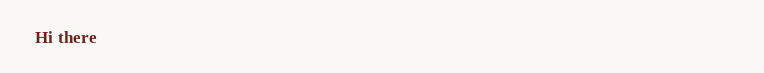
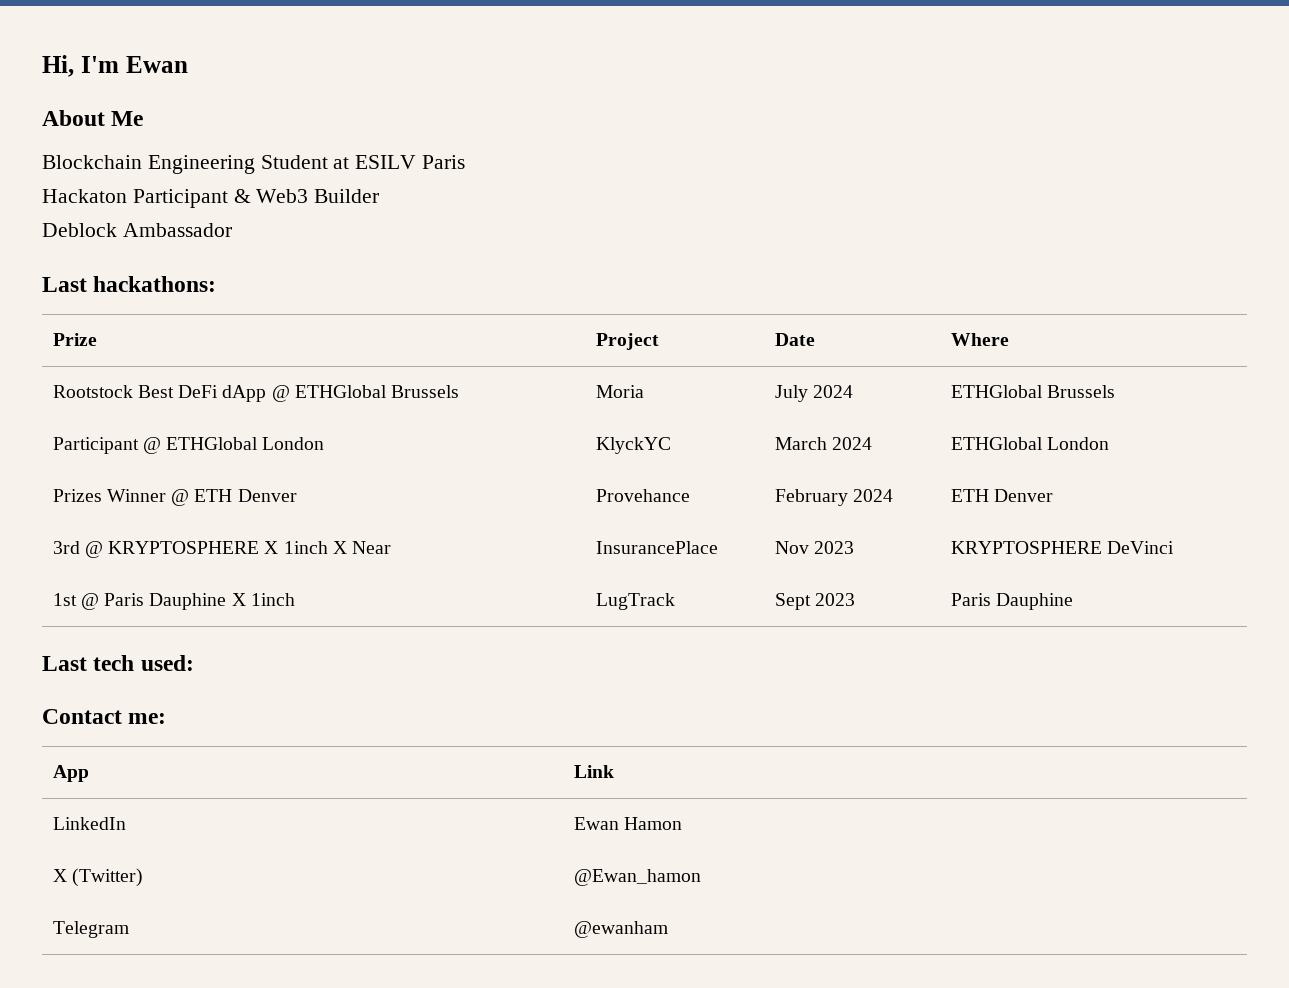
[35,31,97,43] Hi there -> [42,55,188,77] [42,110,144,126] [42,155,466,174] [42,189,380,208] [42,223,232,237] [42,276,217,292] [52,333,97,346] [595,333,659,350] [774,333,815,346] [950,333,1009,346] [52,385,460,402] [595,385,644,398] [774,385,853,402] [950,385,1115,398] [52,437,325,454] [595,437,671,454] [774,437,872,450] [950,437,1109,450] [52,489,297,506] [595,489,690,502] [774,489,893,506] [950,489,1053,502] [52,541,392,558] [595,541,718,554] [774,541,854,554] [950,541,1174,554] [52,593,295,610] [595,593,675,610] [774,593,855,610] [950,593,1073,610] [42,655,194,671] [42,709,167,724] [52,765,89,782] [573,765,614,778] [52,817,126,830] [573,817,682,830] [52,868,143,887] [573,869,701,886] [52,921,129,938] [573,921,668,938] Hi, I'm Ewan // About Me // Blockchain Engineering Student at ESILV Paris // Hackaton Participant & Web3 Builder // Deblock Ambassador // Last hackathons: // Prize | Project | Date | Where // Rootstock Best DeFi dApp @ ETHGlobal Brussels | Moria | July 2024 | ETHGlobal Brussels // Participant @ ETHGlobal London | KlyckYC | March 2024 | ETHGlobal London // Prizes Winner @ ETH Denver | Provehance | February 2024 | ETH Denver // 3rd @ KRYPTOSPHERE X 1inch X Near | InsurancePlace | Nov 2023 | KRYPTOSPHERE DeVinci // 1st @ Paris Dauphine X 1inch | LugTrack | Sept 2023 | Paris Dauphine // Last tech used: // Contact me: // App | Link // LinkedIn | Ewan Hamon // X (Twitter) | @Ewan_hamon // Telegram | @ewanham

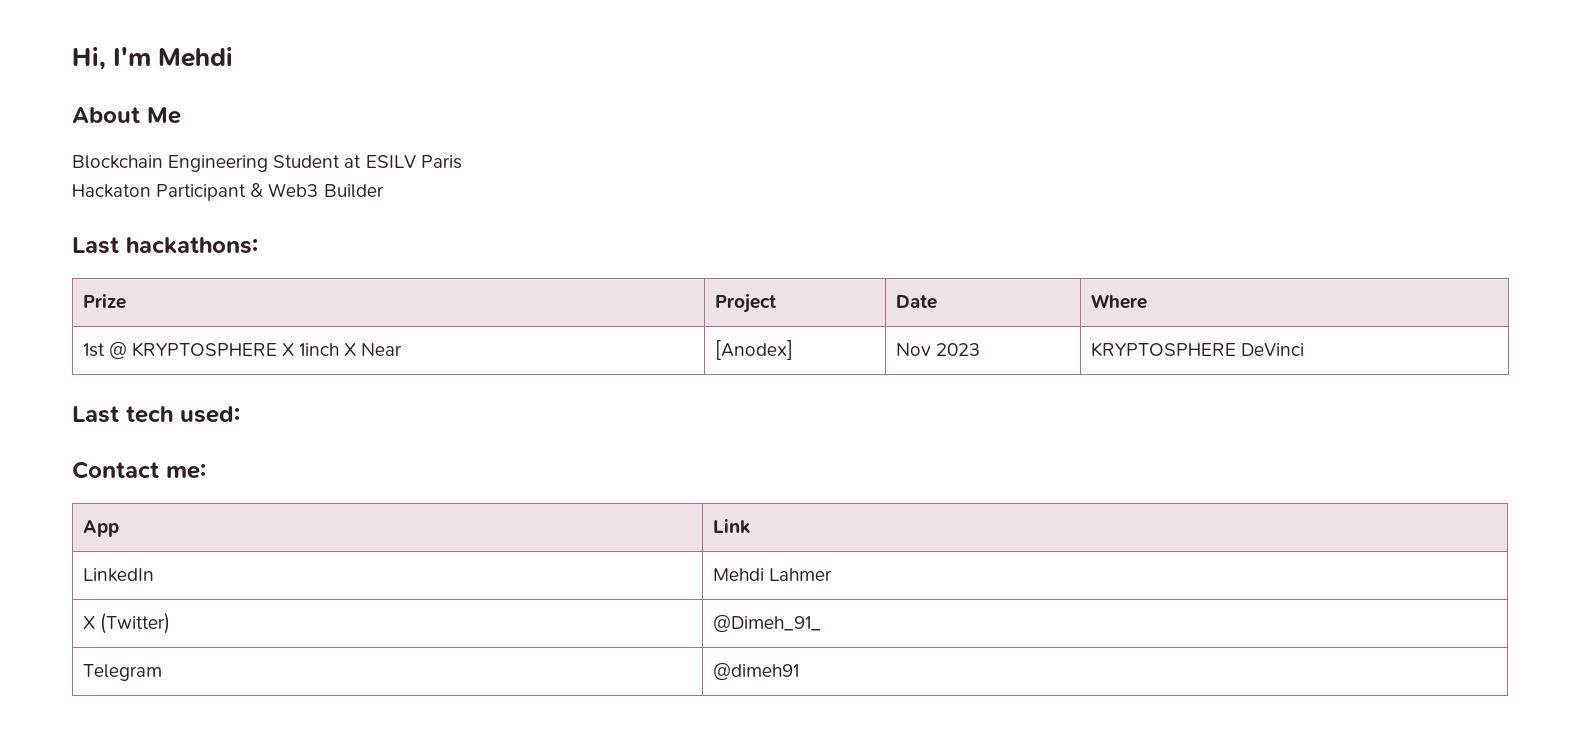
[125,56,188,73] Ewan -> [158,47,234,67] Mehdi
[42,223,232,237] // Deblock Ambassador -> (384, 191) none
[52,385,460,402] [595,385,644,398] [774,385,853,402] [950,385,1115,398] [52,437,325,454] [595,437,671,454] [774,437,872,450] [950,437,1109,450] [52,489,297,506] [595,489,690,502] [774,489,893,506] [950,489,1053,502] [52,541,80,554] Rootstock Best DeFi dApp @ ETHGlobal Brussels | Moria | July 2024 | ETHGlobal Brussels // Participant @ ETHGlobal London | KlyckYC | March 2024 | ETHGlobal London // Prizes Winner @ ETH Denver | Provehance | February 2024 | ETH Denver // 3rd -> [82,343,105,357] 1st
[595,541,718,554] InsurancePlace -> [714,340,793,360] [Anodex]
[52,593,295,610] [595,593,675,610] [774,593,855,610] [950,593,1073,610] // 1st @ Paris Dauphine X 1inch | LugTrack | Sept 2023 | Paris Dauphine -> (1304, 349) none
[573,817,682,830] Ewan Hamon -> [712,568,832,581] Mehdi Lahmer
[573,869,701,886] @Ewan_hamon -> [712,614,821,633] @Dimeh_91_
[573,921,668,938] @ewanham -> [712,662,799,681] @dimeh91

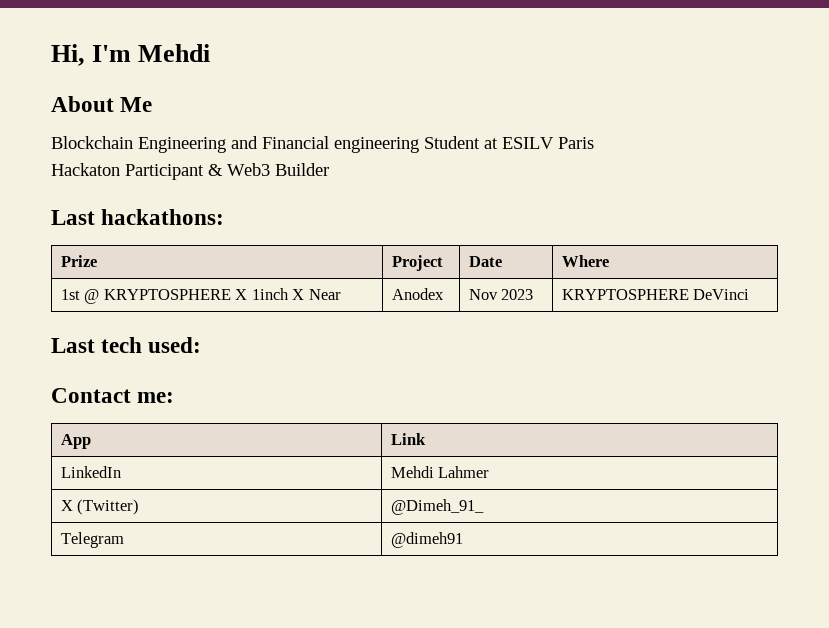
(269, 163) none -> [231,136,419,153] and Financial engineering
[714,340,793,360] [Anodex] -> [391,288,444,300] Anodex

